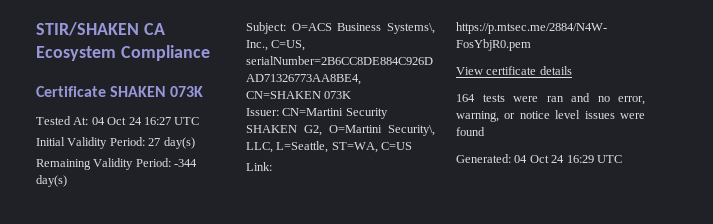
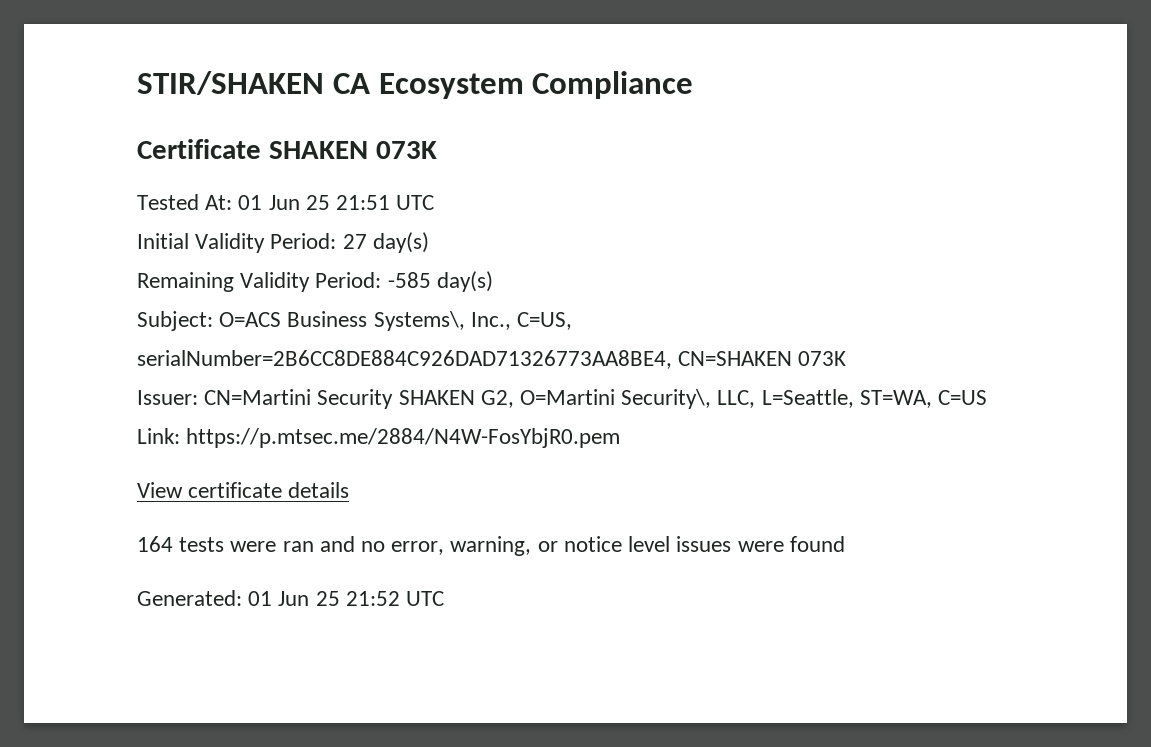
[91,117,171,125] 04 Oct 24 16:27 -> [238,195,391,210] 01 Jun 25 21:51
[174,159,198,167] -344 -> [387,272,431,288] -585
[514,155,594,163] 04 Oct 24 16:29 -> [248,591,400,606] 01 Jun 25 21:52

